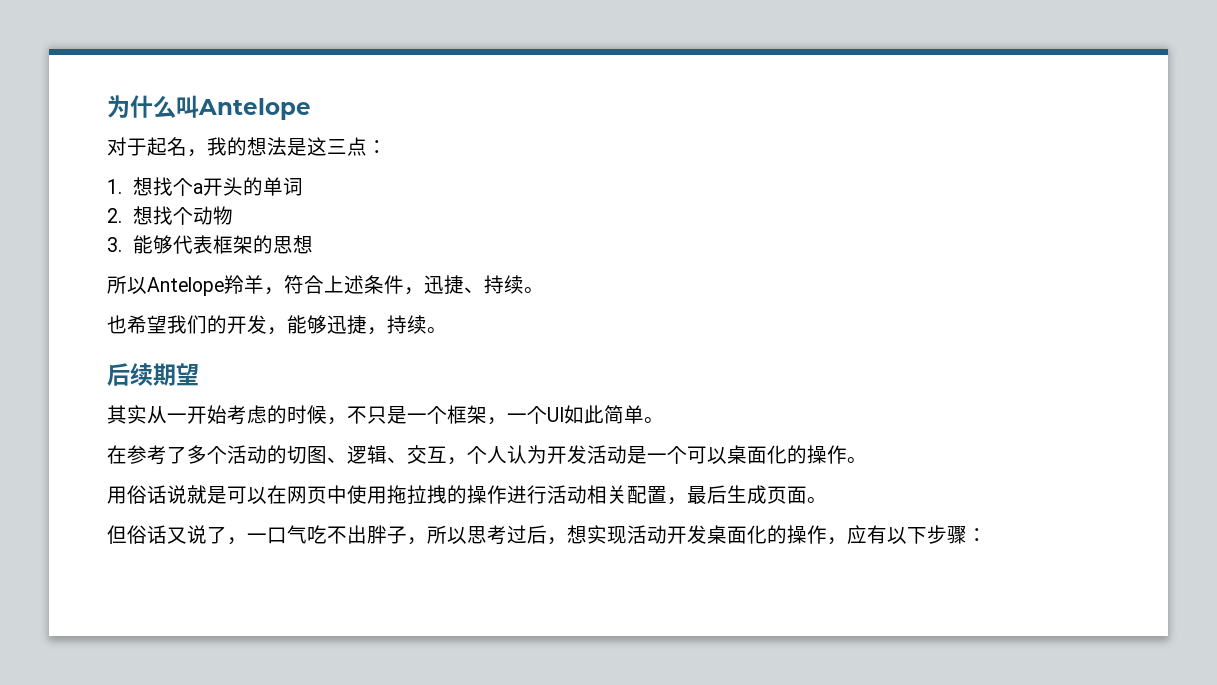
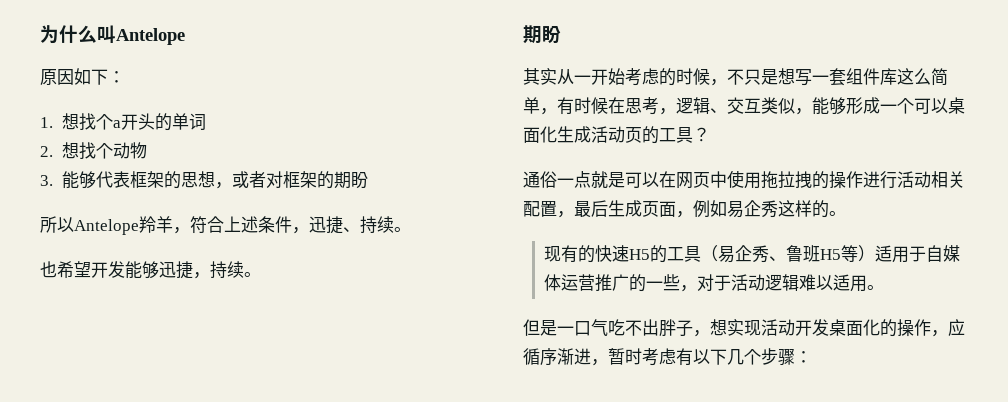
[107,137,367,157] 对于起名，我的想法是这三点 -> [40,68,108,85] 原因如下
(314, 244) none -> [214,171,368,189] ，或者对框架的期盼
[167,315,287,335] 我们的开发， -> [91,261,125,278] 开发
[107,363,199,386] 后续期望 -> [523,25,561,44] 期盼
[407,405,664,425] [107,445,867,465] [107,485,187,504] 一个框架，一个UI如此简单。 // 在参考了多个活动的切图、逻辑、交互，个人认为开发活动是一个可以桌面化的操作。 // 用俗话说 -> [778,68,948,86] [523,97,965,115] [523,126,710,144] [523,171,591,188] 想写一套组件库这么简单，有时候在思考，逻辑、交互类似，能够形成一个可以桌面化生成活动页的工具？ // 通俗一点
[807,497,827,503] [107,525,247,545] 。 // 但俗话又说了， -> [676,200,846,218] [544,245,961,263] [544,274,885,292] [523,319,557,336] ，例如易企秀这样的。 // 现有的快速H5的工具（易企秀、鲁班H5等）适用于自媒体运营推广的一些，对于活动逻辑难以适用。 // 但是
[427,525,567,545] 所以思考过后， -> (710, 333) none
[867,525,927,544] 有以下 -> [523,348,761,366] 循序渐进，暂时考虑有以下几个

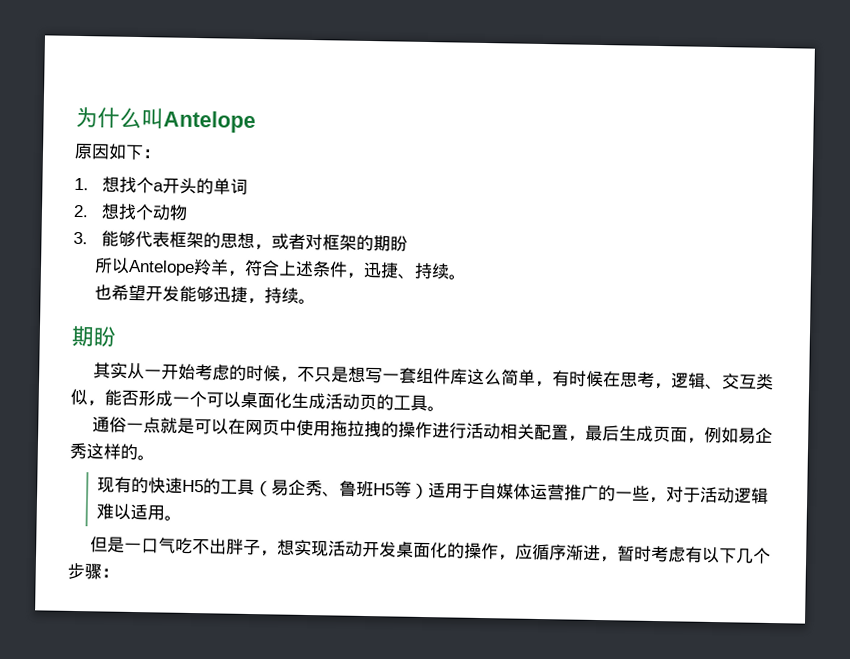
[829,97,846,115] 够 -> [121,389,139,407] 否
[693,127,710,142] ？ -> [427,406,445,412] 。

